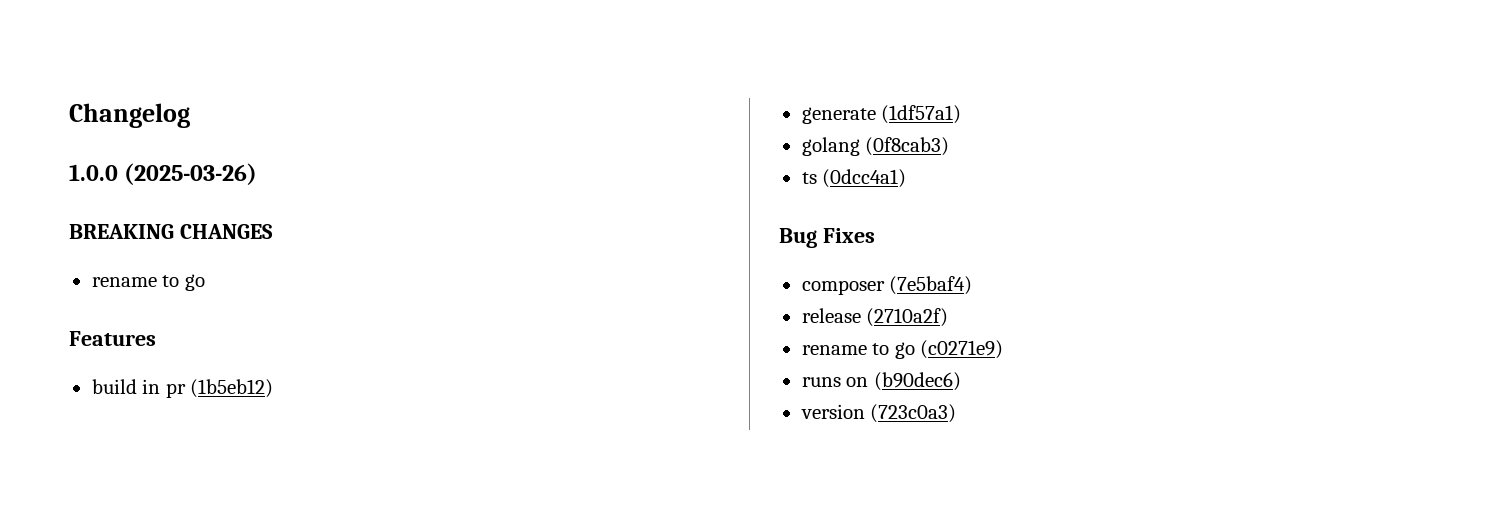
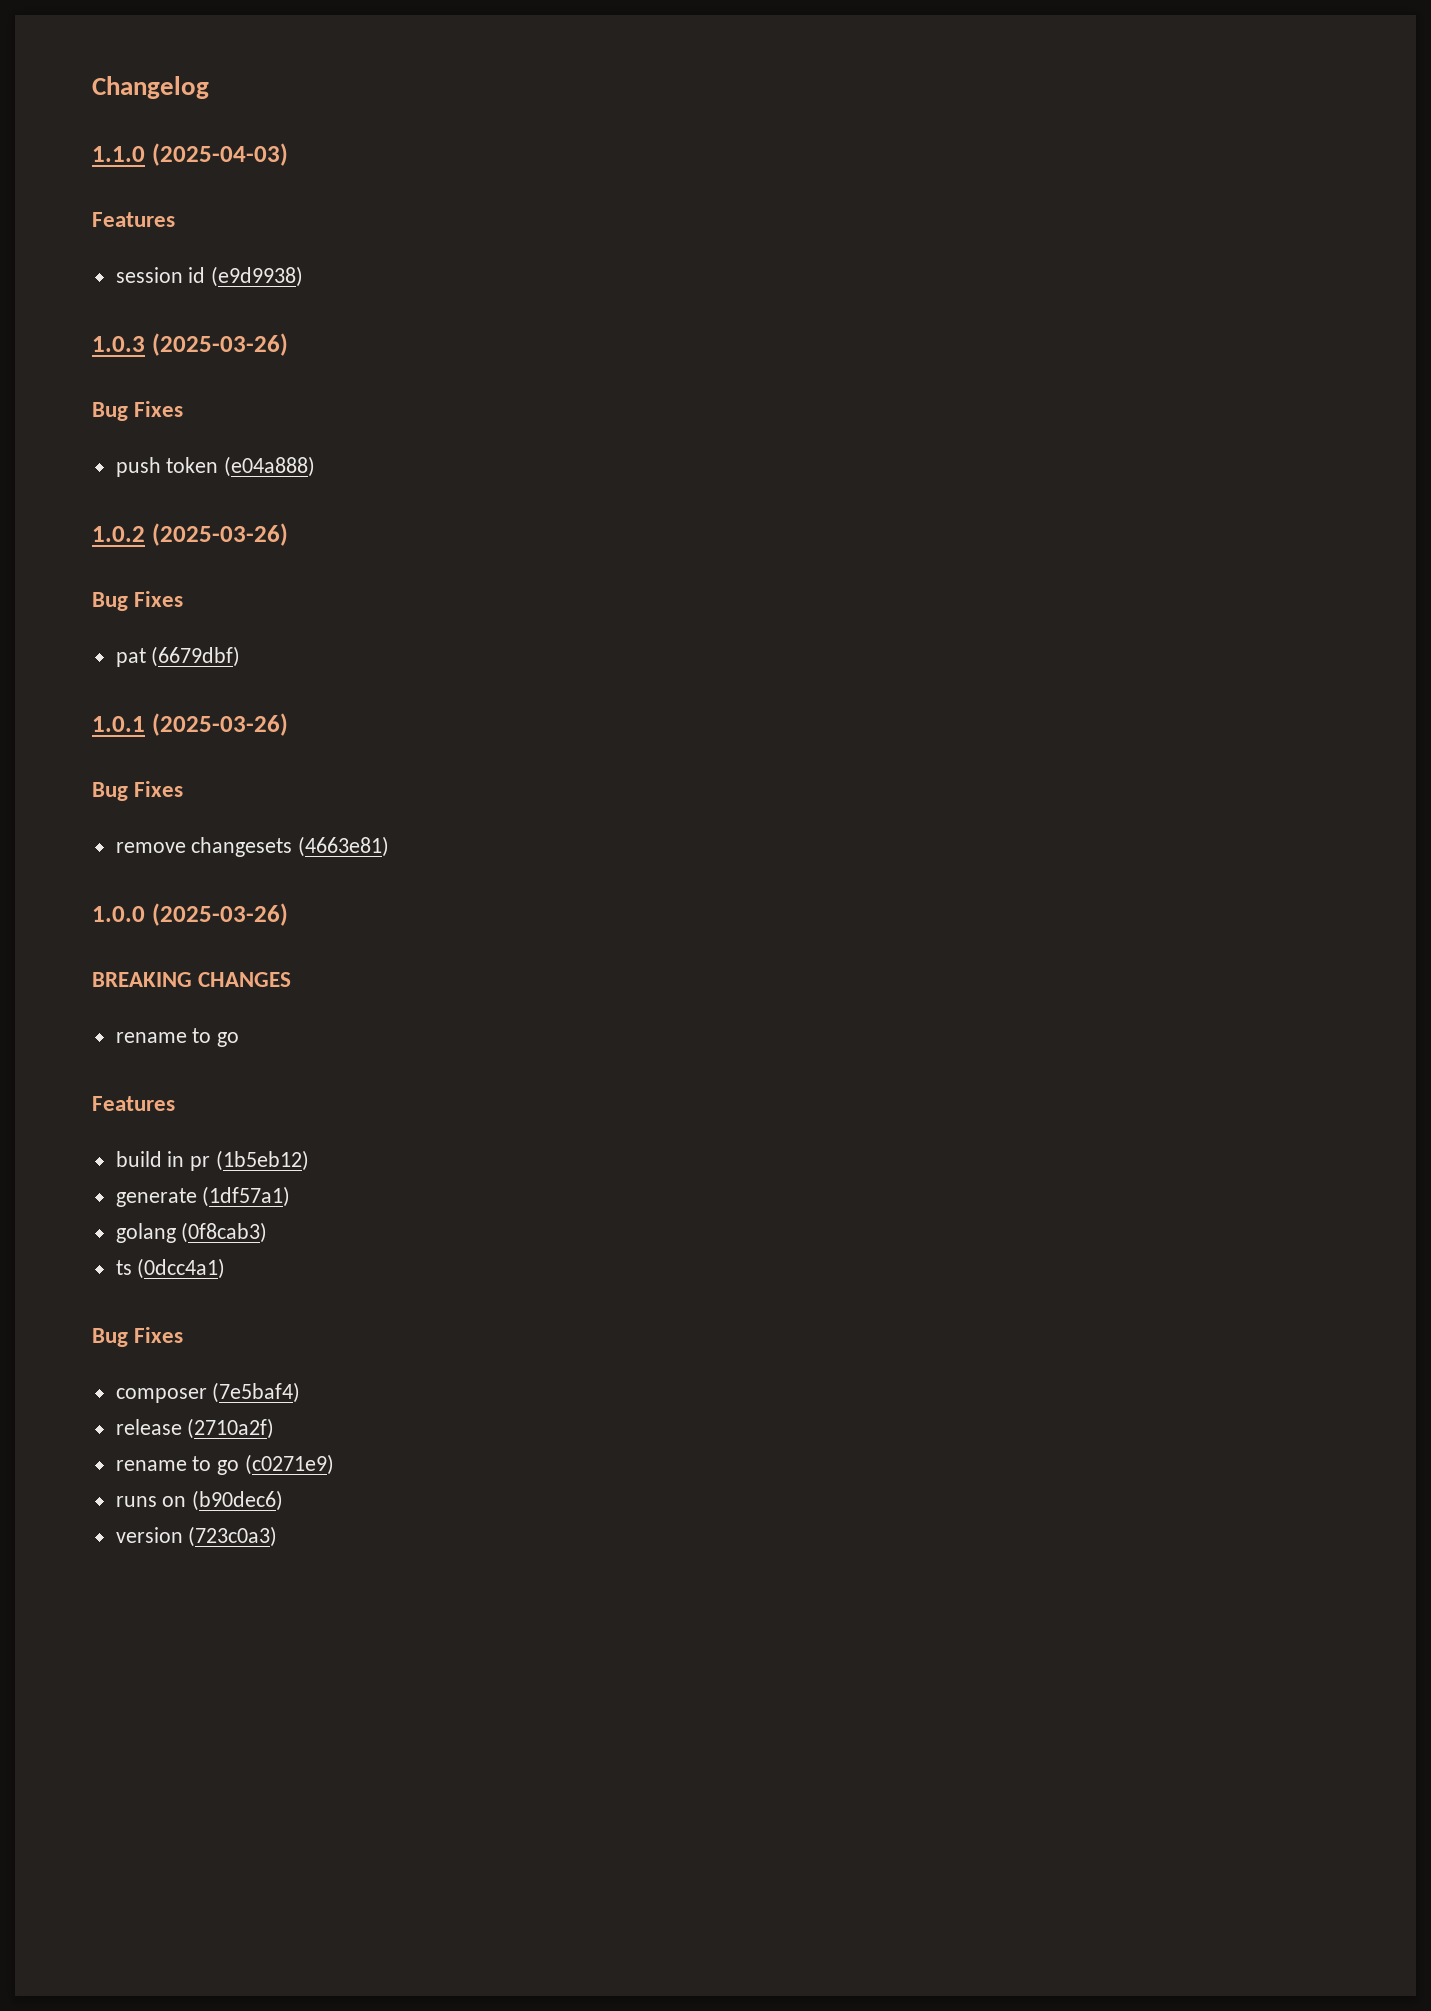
(190, 115) none -> [92,143,288,166] [92,212,175,227] [115,266,304,287] [92,333,288,356] [92,401,184,421] [115,456,316,477] [92,523,288,546] [92,591,184,611] [115,646,241,667] [92,713,288,736] [92,781,184,801] [115,836,390,857] // 1.1.0 (2025-04-03) // Features // session id (e9d9938) // 1.0.3 (2025-03-26) // Bug Fixes // push token (e04a888) // 1.0.2 (2025-03-26) // Bug Fixes // pat (6679dbf) // 1.0.1 (2025-03-26) // Bug Fixes // remove changesets (4663e81)

